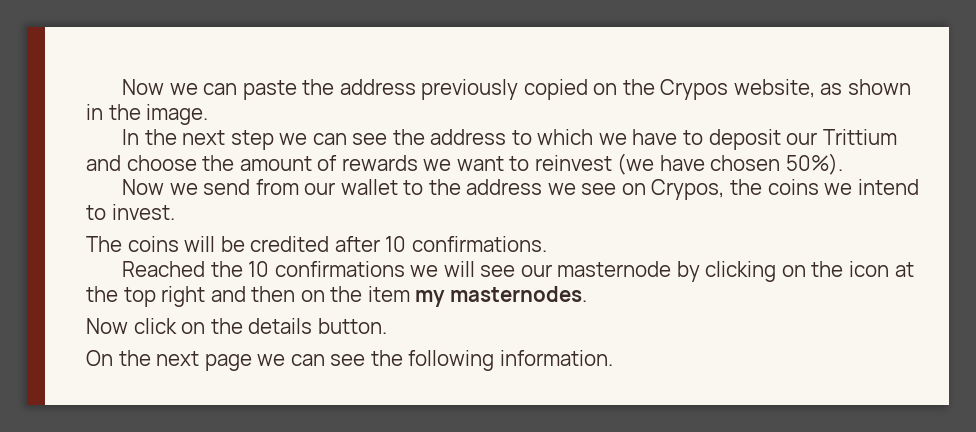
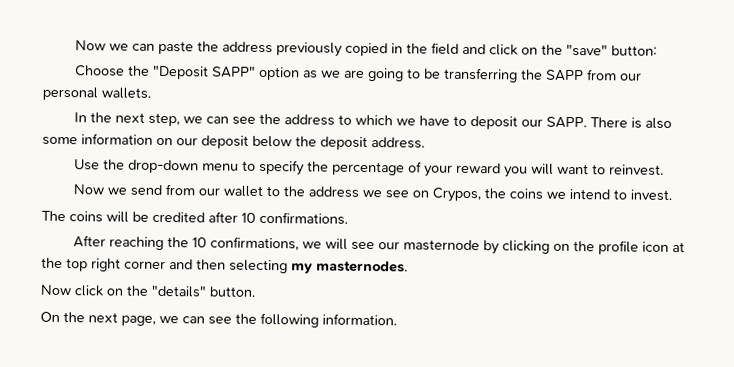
[593,79,912,100] [86,104,209,125] on the Crypos website, as shown in the image. -> [390,42,657,57] [74,64,642,83] [42,86,151,101] in the field and click on the "save" button: // Choose the "Deposit SAPP" option as we are going to be transferring the SAPP from our personal wallets.
[230,130,274,150] step -> [147,112,180,127] step,
[822,129,897,145] [86,153,843,175] Trittium and choose the amount of rewards we want to reinvest (we have chosen 50%). -> [545,116,672,129] [42,133,425,151] [73,159,664,178] SAPP. There is also some information on our deposit below the deposit address. // Use the drop-down menu to specify the percentage of your reward you will want to reinvest.
[122,261,206,277] Reached -> [72,235,164,251] After reaching
[274,261,405,277] confirmations -> [209,236,299,251] confirmations,
(844, 269) none -> [597,240,639,255] profile
(206, 296) none -> [124,260,166,270] corner
[300,286,410,302] on the item -> [229,259,288,274] selecting
[248,318,313,334] details -> [151,284,206,298] "details"
[204,354,252,371] page -> [121,315,156,326] page,

